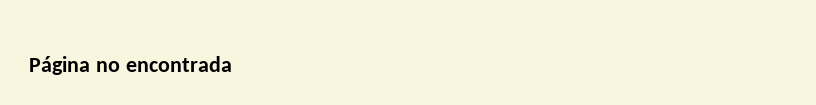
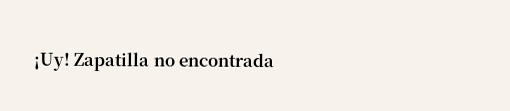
[29,56,90,75] Página -> [33,51,151,72] ¡Uy! Zapatilla

